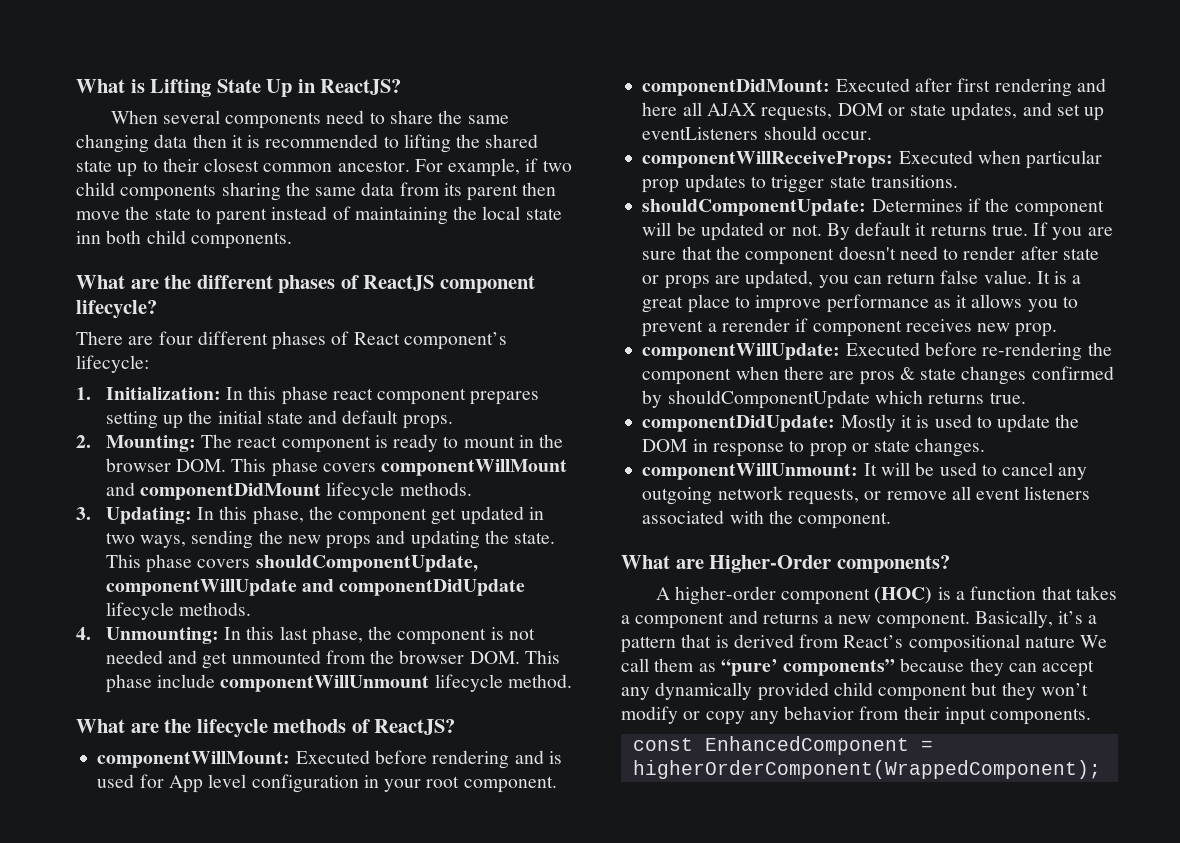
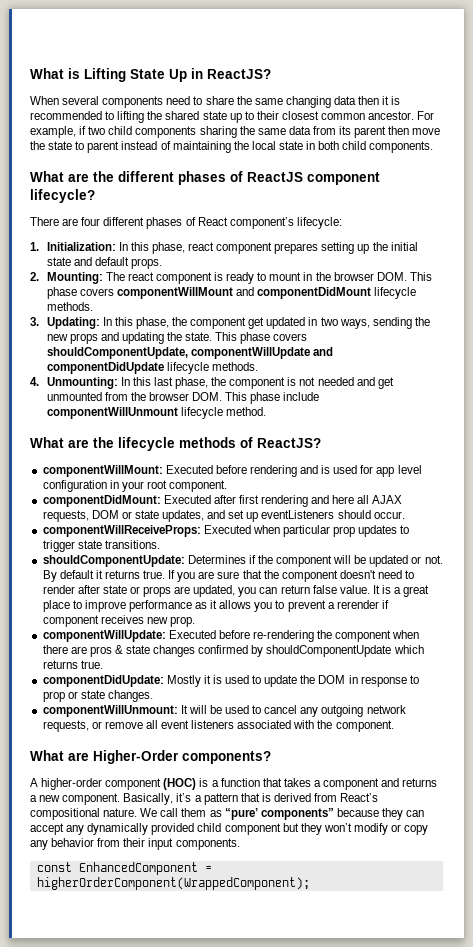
[76,231,101,244] inn -> [306,141,316,150] in
[281,386,328,405] phase -> [151,242,185,254] phase,
[168,775,203,793] App -> [376,467,395,477] app
[1024,636,1075,648] nature -> [103,808,138,817] nature.

